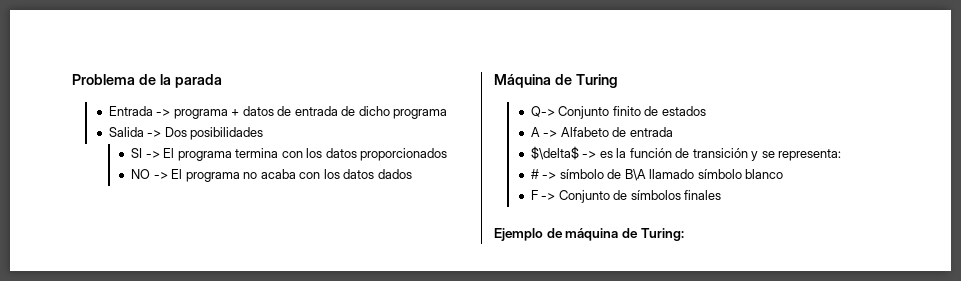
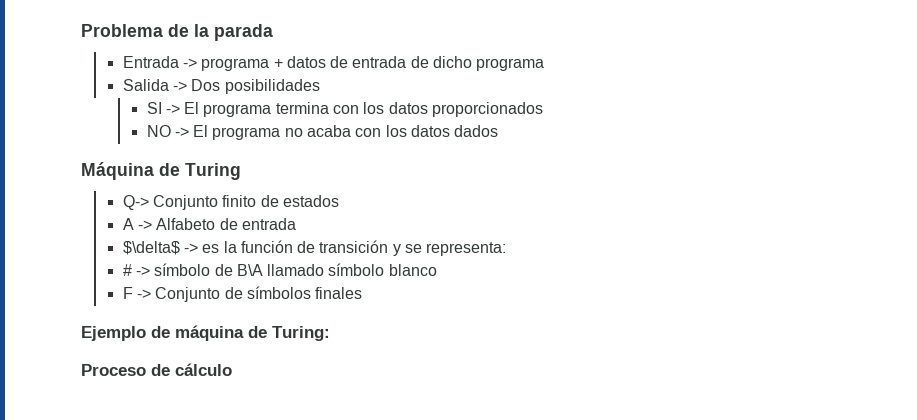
(684, 234) none -> [81,363,232,376] // Proceso de cálculo

